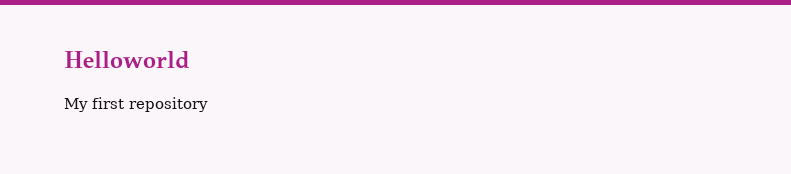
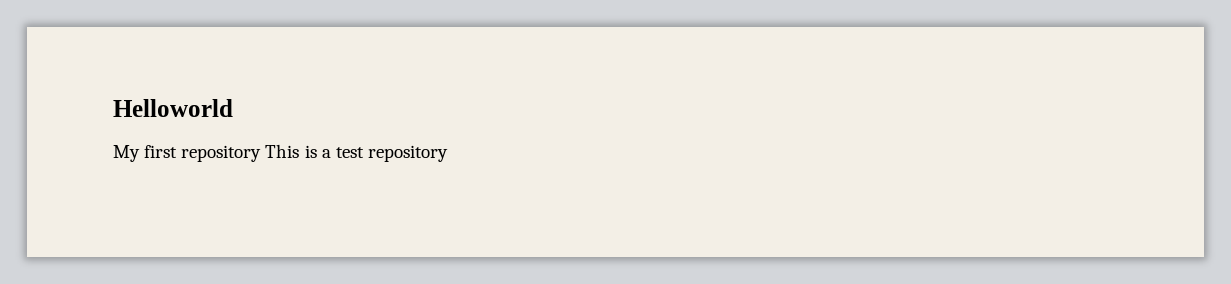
(208, 104) none -> [265,144,448,162] This is a test repository

